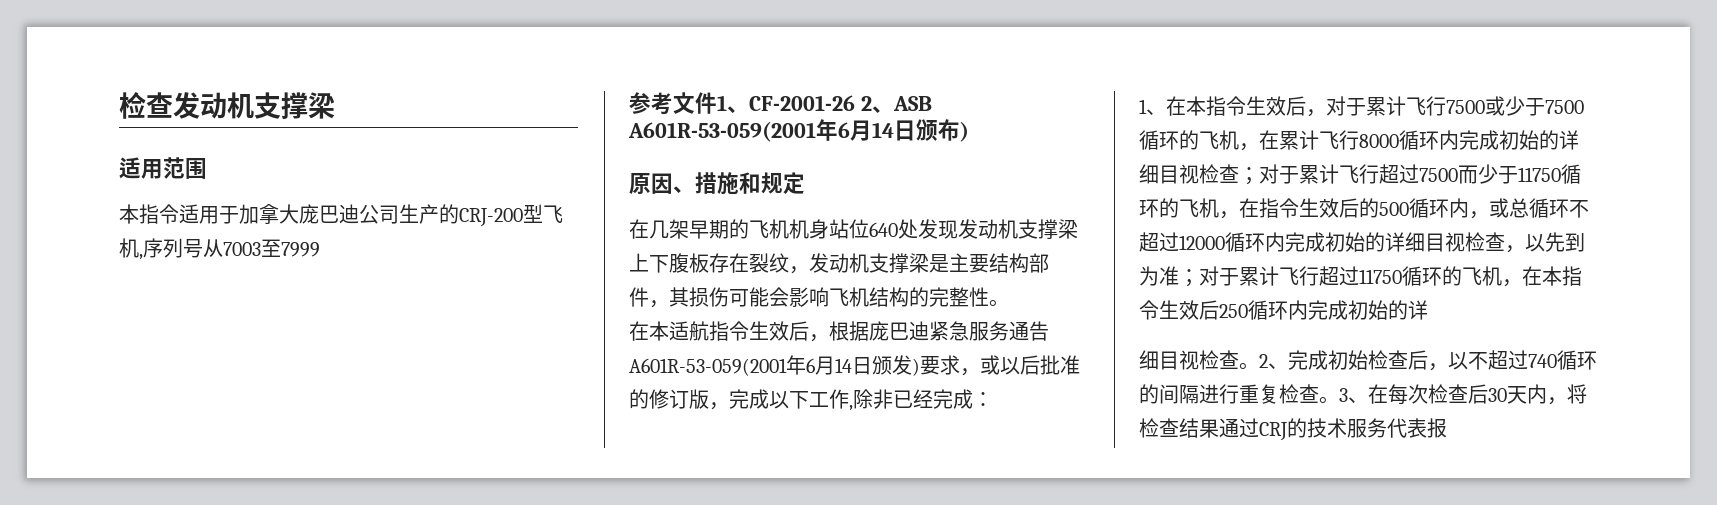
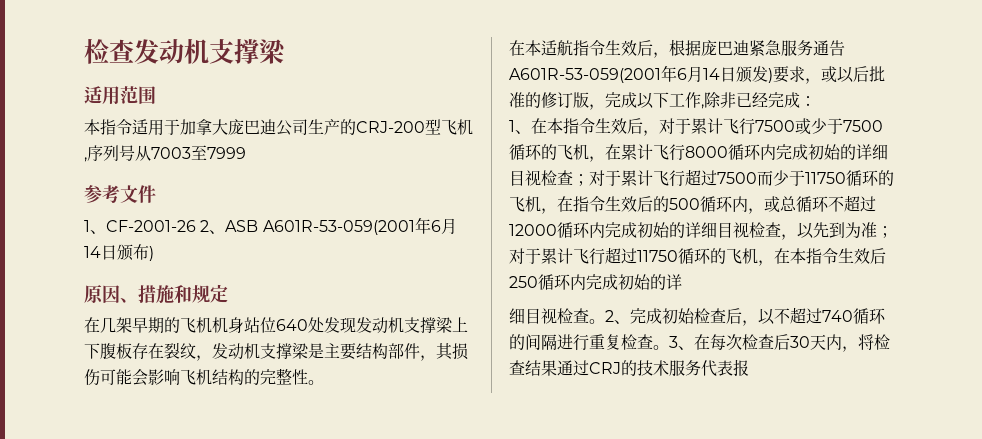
(717, 103) none -> (156, 194) //

